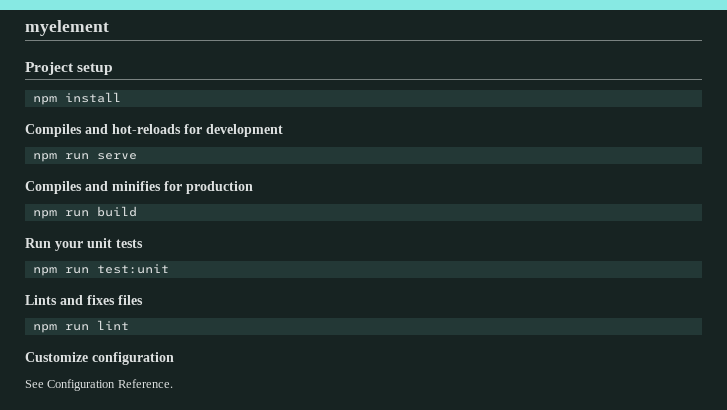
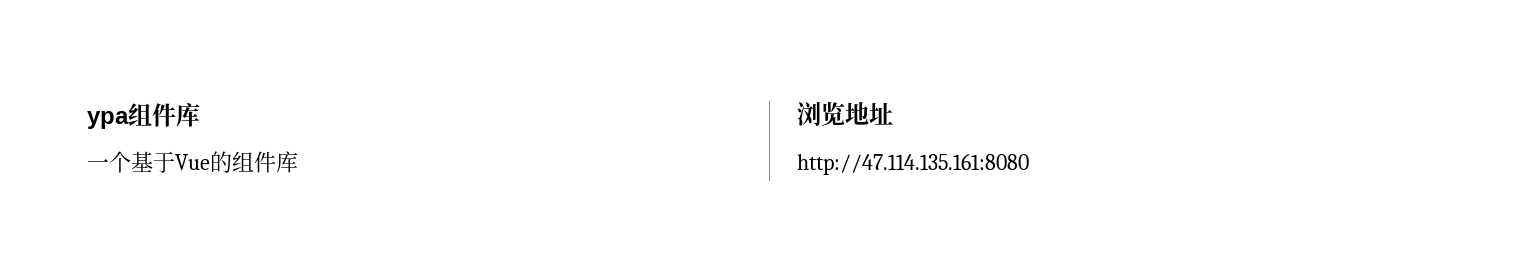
[25,20,109,36] [25,62,114,75] [32,92,121,105] [25,124,283,137] [32,153,137,162] [25,181,253,194] [32,206,137,219] [25,238,143,251] [32,264,169,276] [25,295,143,305] [32,320,129,333] [25,352,174,365] [25,379,173,391] myelement // Project setup // npm install // Compiles and hot-reloads for development // npm run serve // Compiles and minifies for production // npm run build // Run your unit tests // npm run test:unit // Lints and fixes files // npm run lint // Customize configuration // See Configuration Reference. -> [87,102,200,129] [87,151,298,173] [797,102,893,126] [797,154,1029,175] ypa组件库 // 一个基于Vue的组件库 // 浏览地址 // http://47.114.135.161:8080

